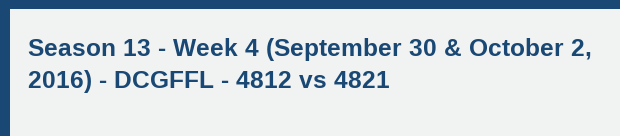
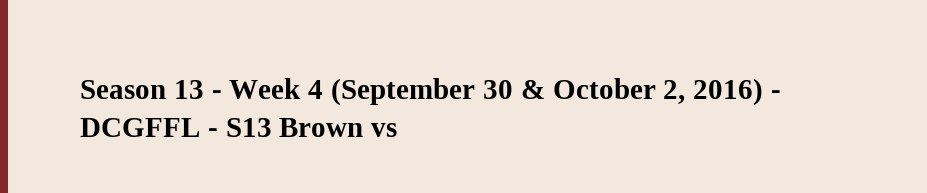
[236,71,390,88] 4812 vs 4821 -> [225,118,398,137] S13 Brown vs

